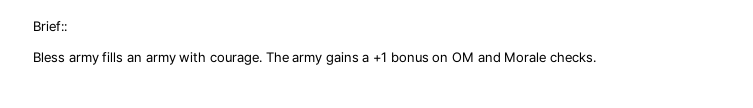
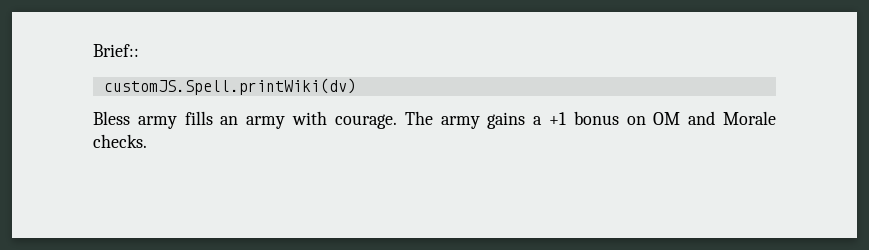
(67, 26) none -> [103,78,356,95] // customJS.Spell.printWiki(dv)

